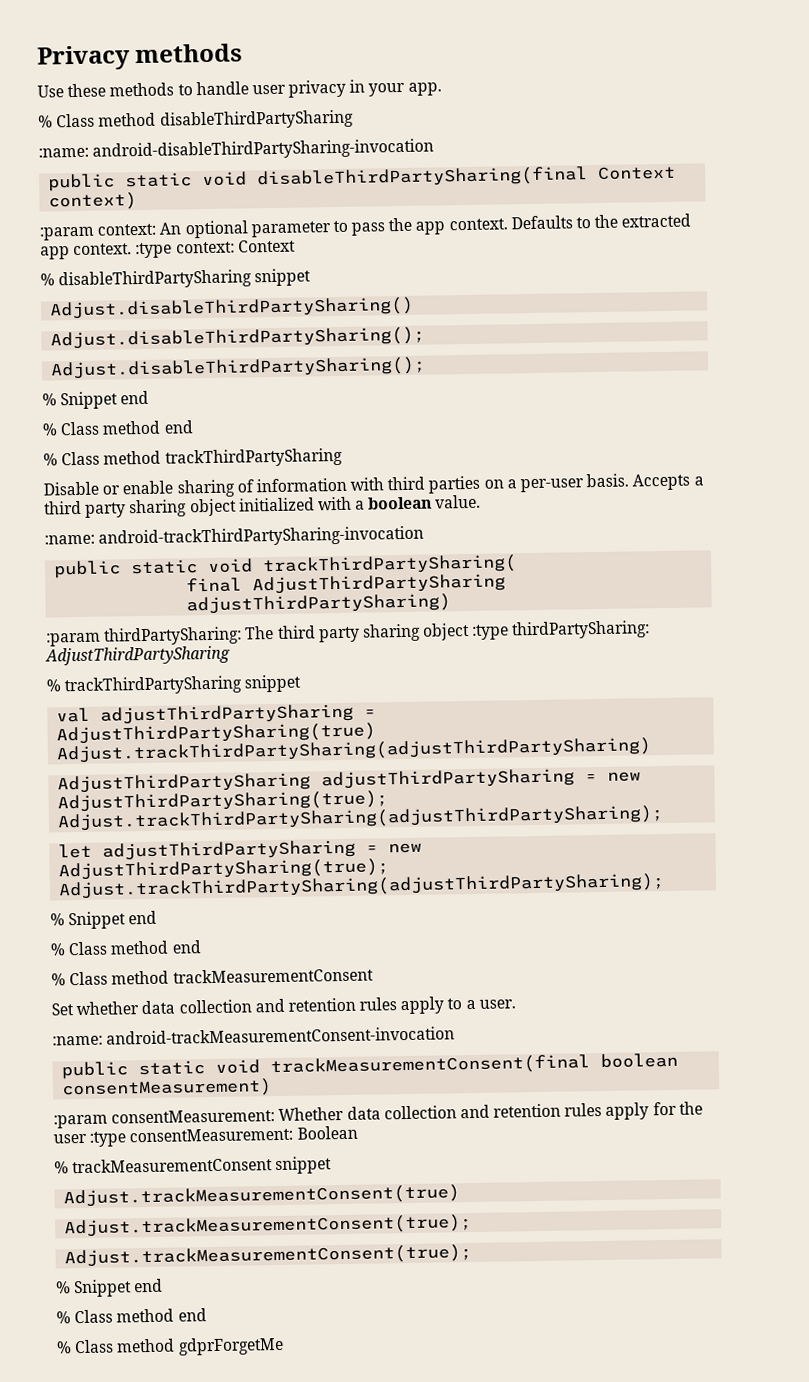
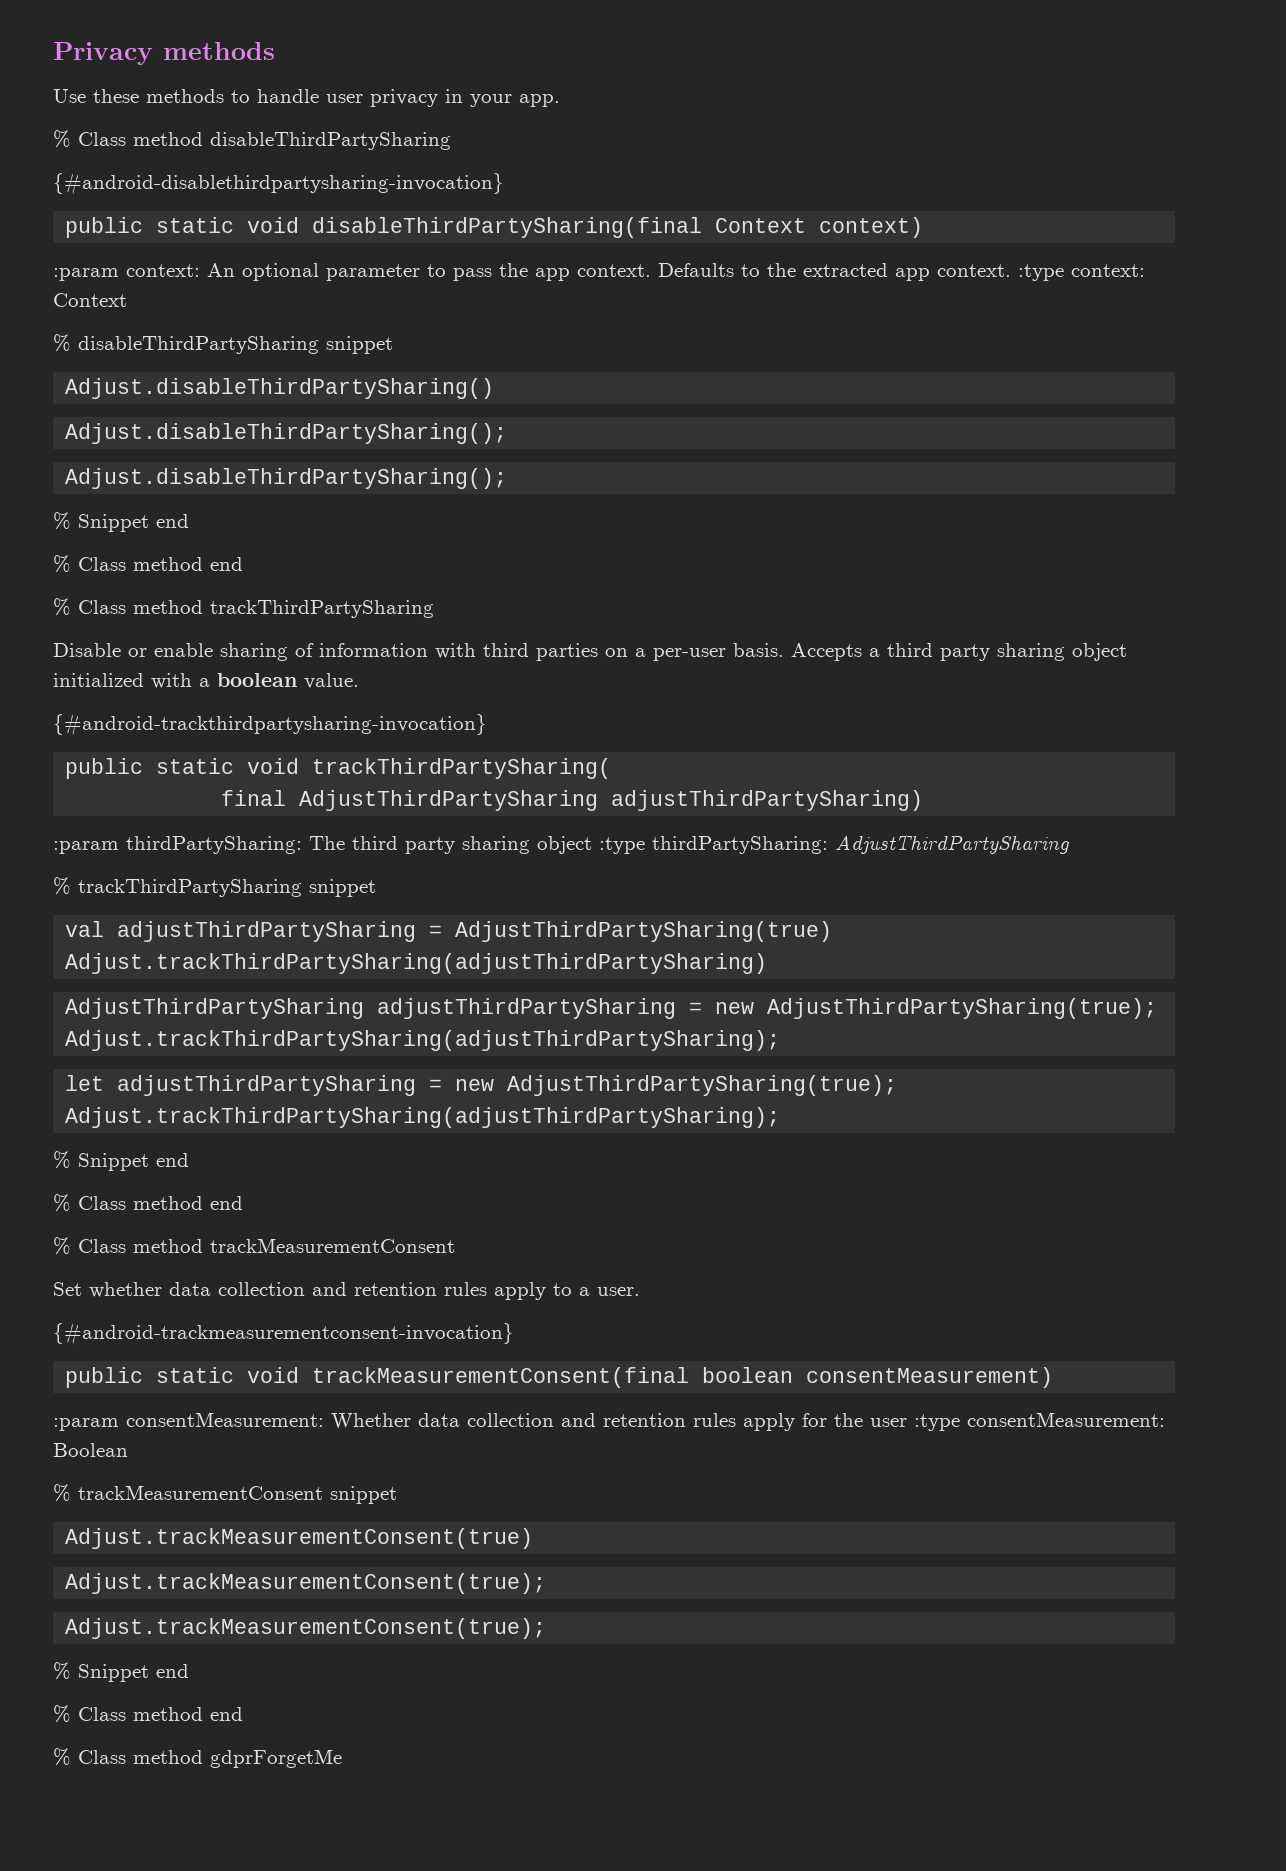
[38,138,435,161] :name: android-disableThirdPartySharing-invocation -> [53,172,504,195] {#android-disablethirdpartysharing-invocation}
[44,525,425,548] :name: android-trackThirdPartySharing-invocation -> [53,713,487,736] {#android-trackthirdpartysharing-invocation}
[52,1026,456,1046] :name: android-trackMeasurementConsent-invocation -> [53,1322,514,1345] {#android-trackmeasurementconsent-invocation}

